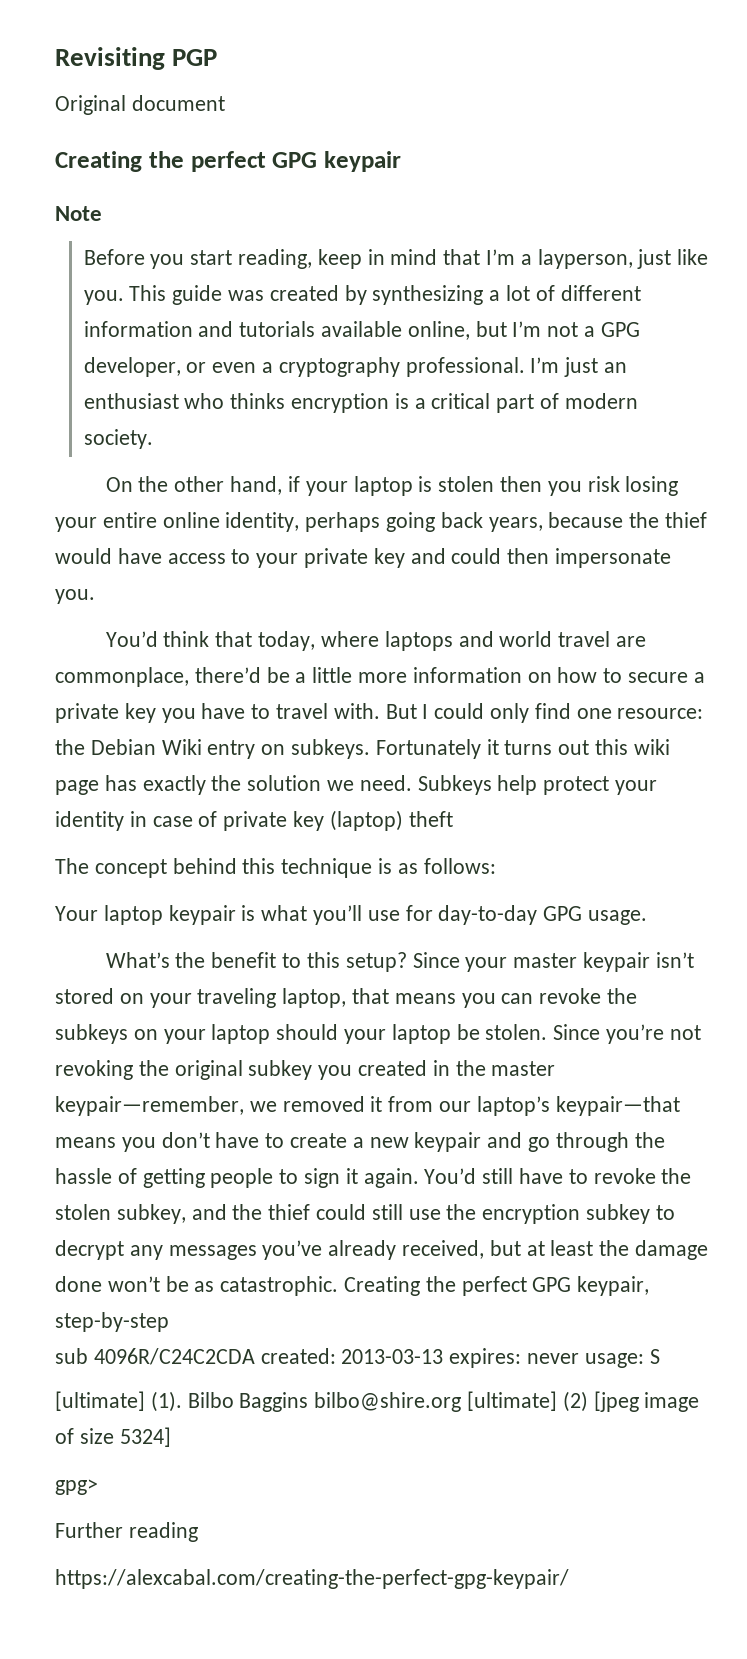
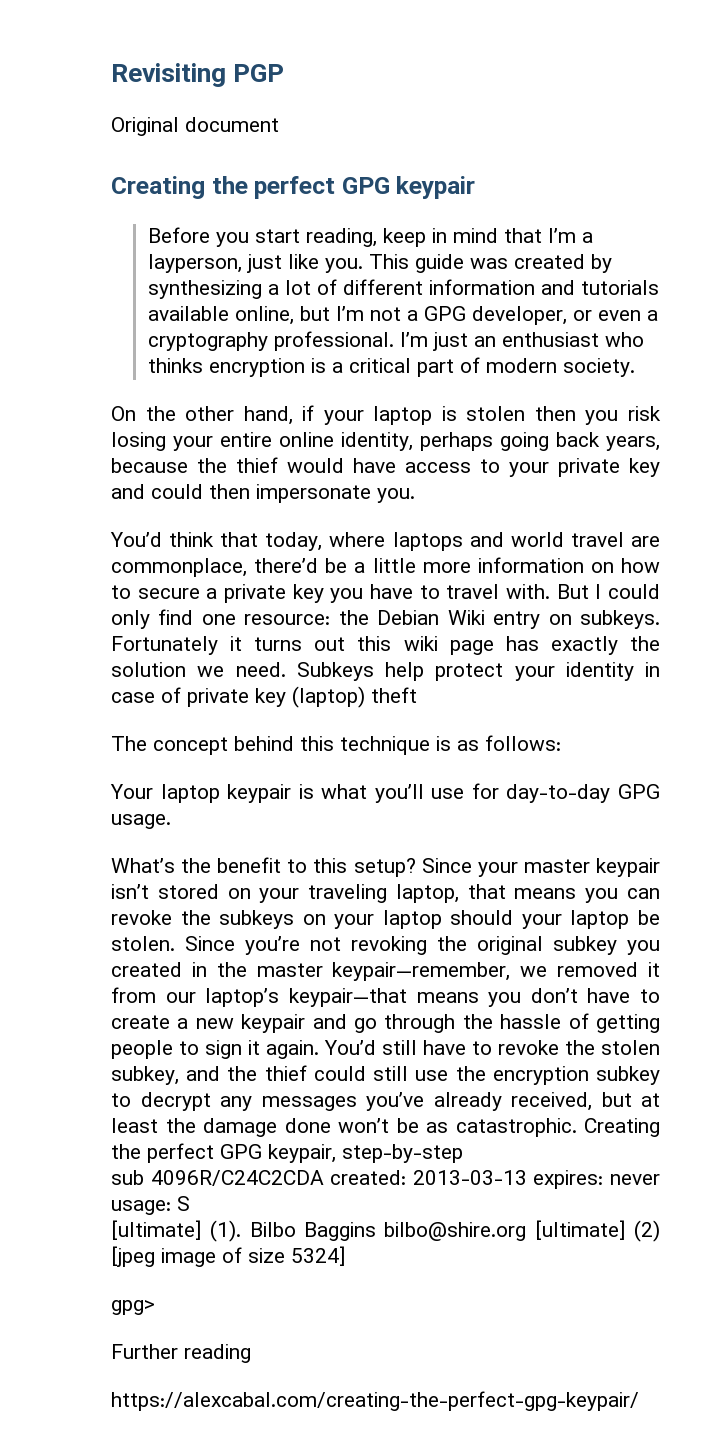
[55,206,102,221] // Note -> (476, 187) none

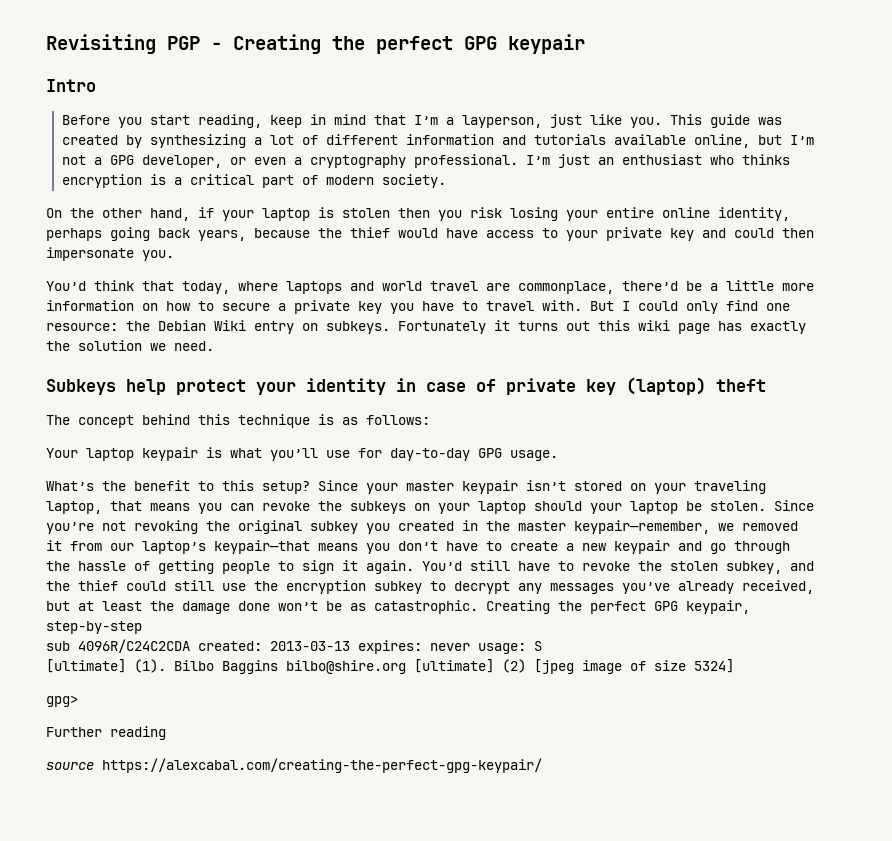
[111,117,279,136] // Original document // -> [211,42,222,50] -
(476, 187) none -> [46,79,96,92] // Intro
(286, 669) none -> (214, 346) //
(251, 1353) none -> [46,762,94,770] source

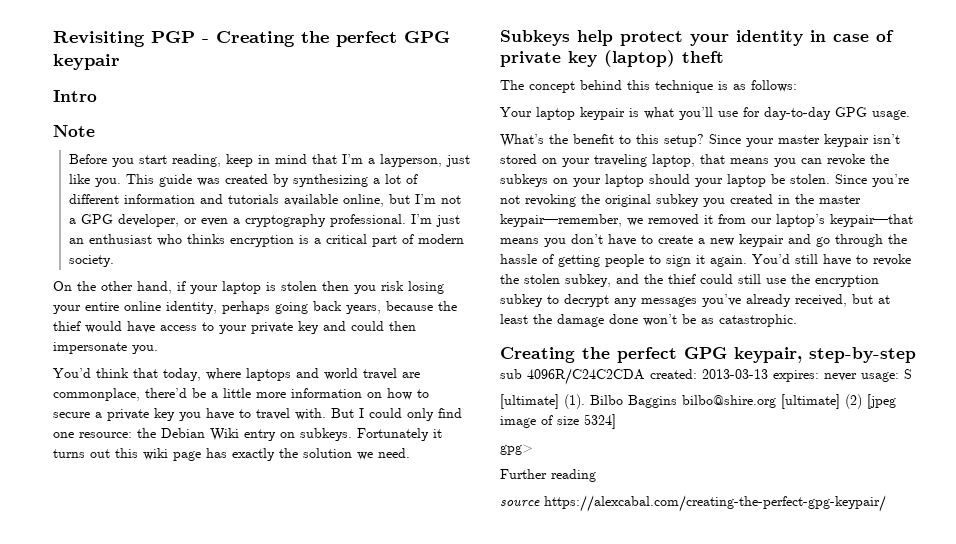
(96, 85) none -> [53,125,95,137] // Note
(478, 607) none -> (797, 320) //

